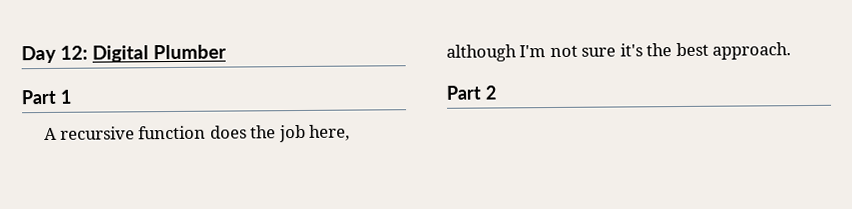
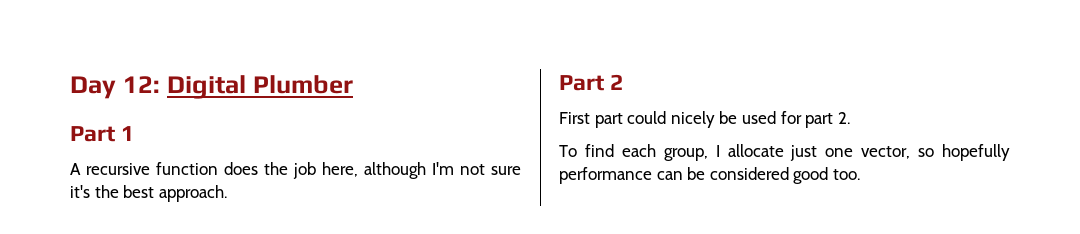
(496, 92) none -> [559,111,850,128] [559,144,1010,161] [559,167,860,184] // First part could nicely be used for part 2. // To find each group, I allocate just one vector, so hopefully performance can be considered good too.

